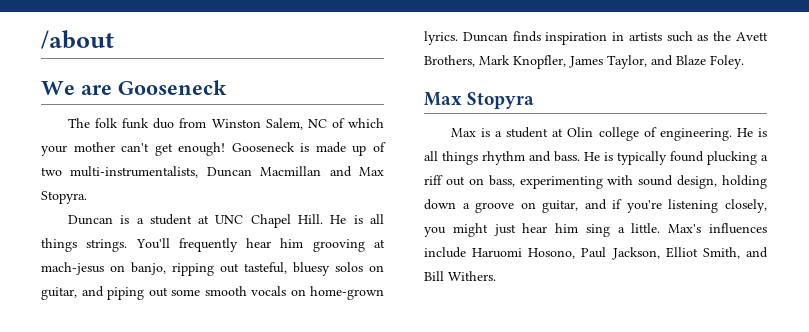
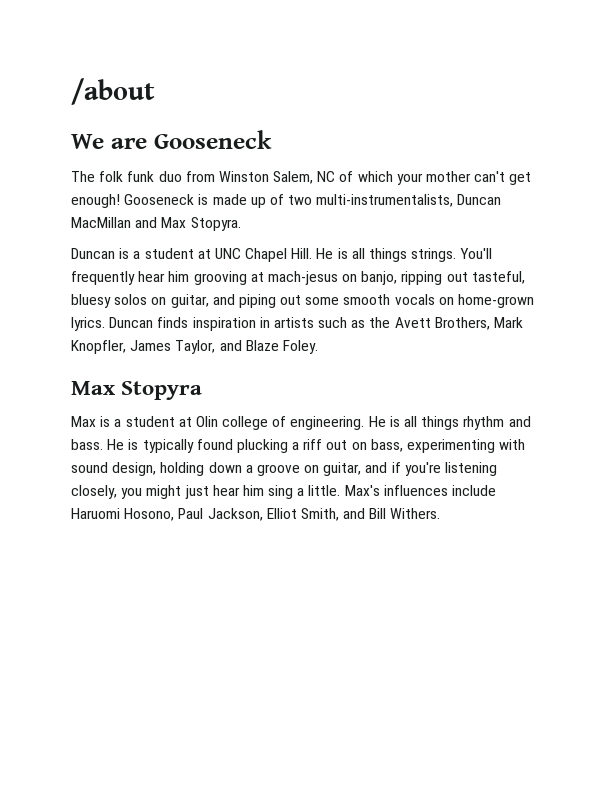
[260,166,322,176] Macmillan -> [71,217,131,228] MacMillan

